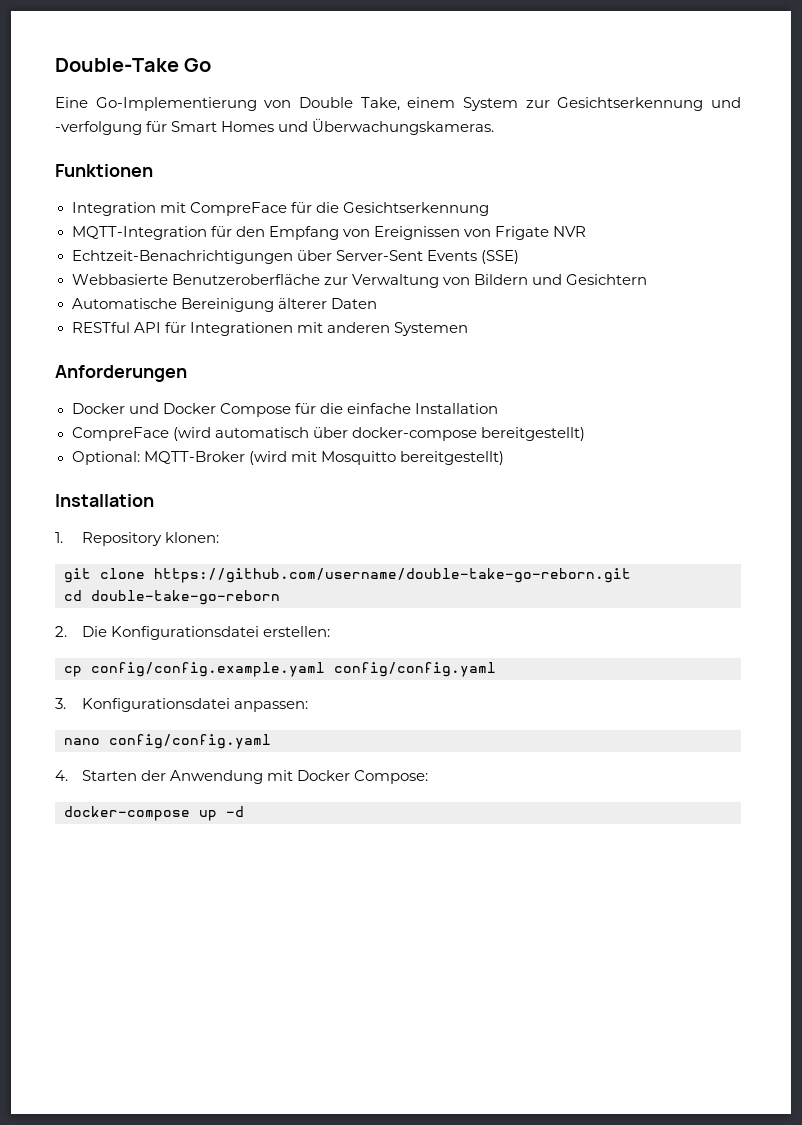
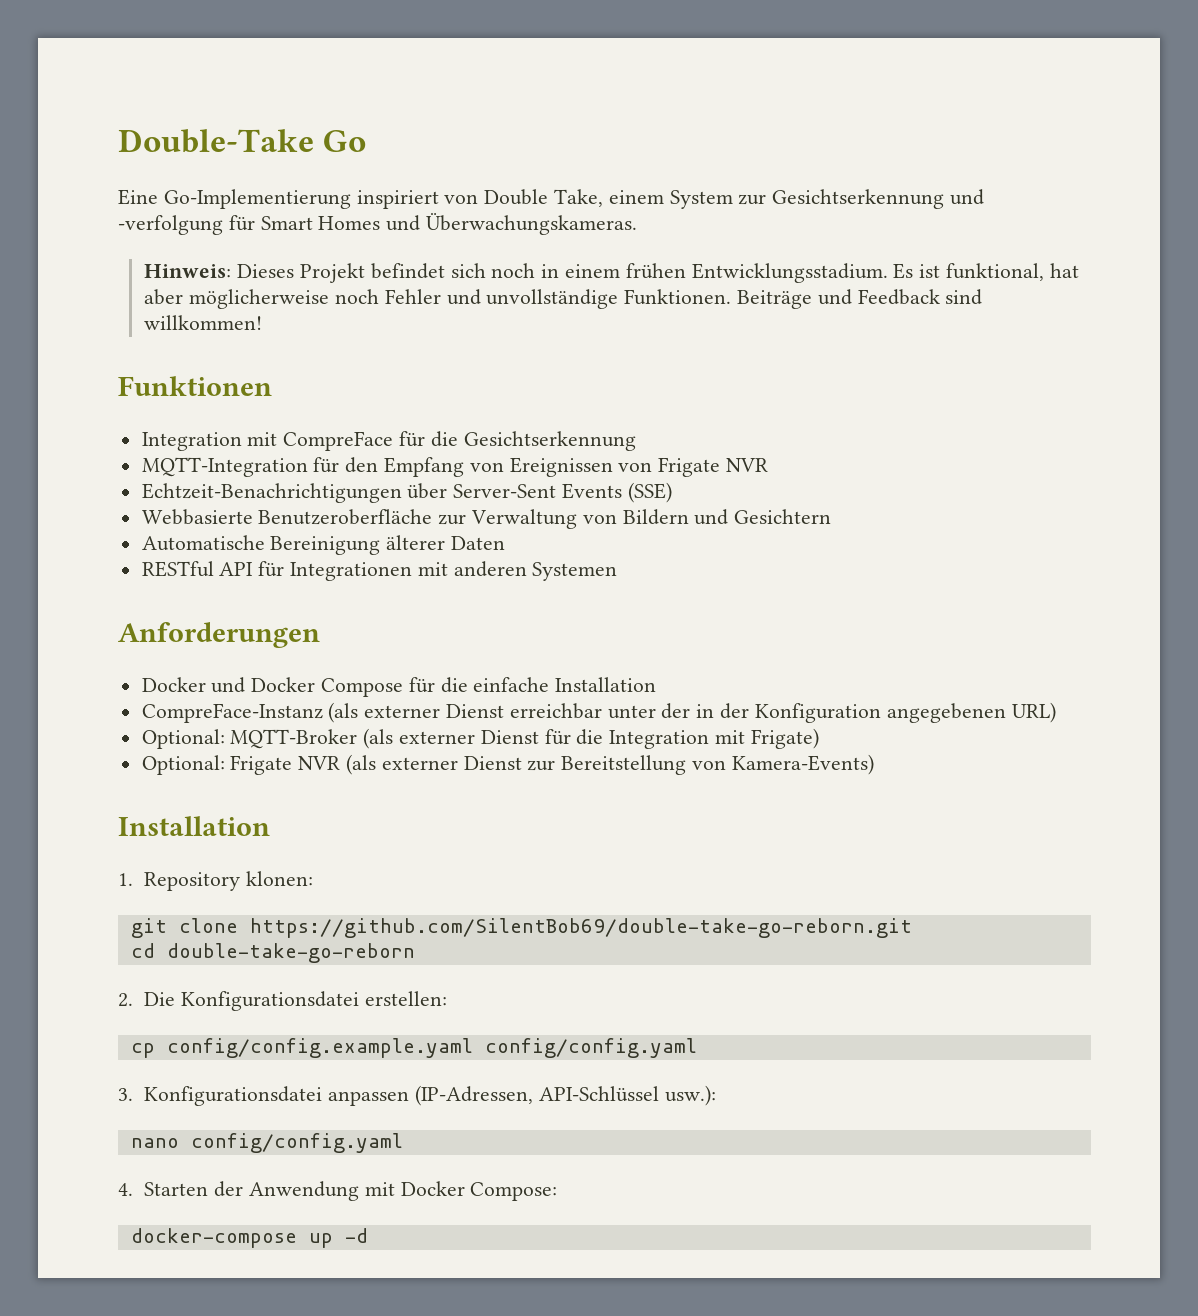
(257, 104) none -> [356,190,439,209] inspiriert
(495, 126) none -> [144,263,1079,283] [144,289,983,309] [144,315,263,330] // Hinweis: Dieses Projekt befindet sich noch in einem frühen Entwicklungsstadium. Es ist funktional, hat aber möglicherweise noch Fehler und unvollständige Funktionen. Beiträge und Feedback sind willkommen!
[71,427,585,441] [71,451,504,465] CompreFace (wird automatisch über docker-compose bereitgestellt) // Optional: MQTT-Broker (wird mit Mosquitto bereitgestellt) -> [141,702,1056,723] [141,728,819,749] [141,754,874,775] CompreFace-Instanz (als externer Dienst erreichbar unter der in der Konfiguration angegebenen URL) // Optional: MQTT-Broker (als externer Dienst für die Integration mit Frigate) // Optional: Frigate NVR (als externer Dienst zur Bereitstellung von Kamera-Events)
[154,568,631,583] https://github.com/username/double-take-go-reborn.git -> [249,918,912,938] https://github.com/SilentBob69/double-take-go-reborn.git
[234,701,309,712] anpassen: -> [328,1085,716,1106] anpassen (IP-Adressen, API-Schlüssel usw.):

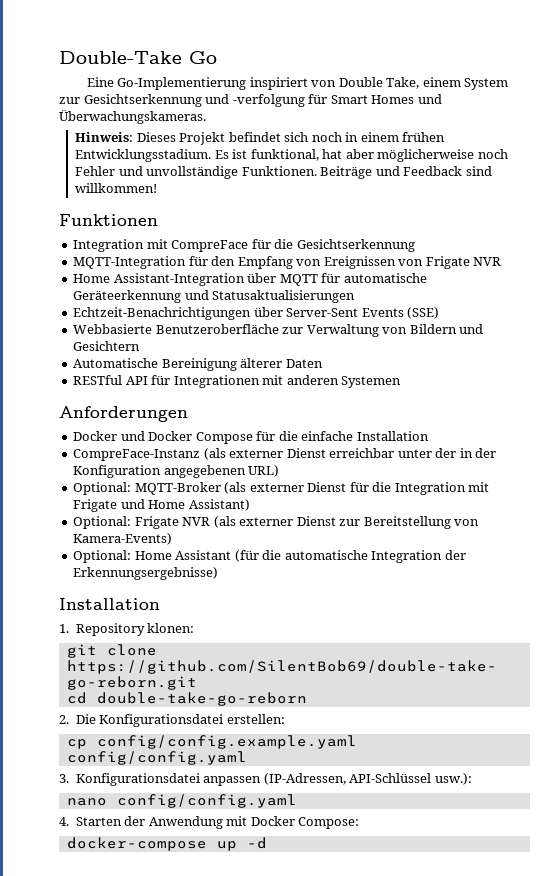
(769, 465) none -> [73,273,427,286] [73,290,356,303] // Home Assistant-Integration über MQTT für automatische Geräteerkennung und Statusaktualisierungen
[750,728,819,749] Frigate) -> [73,499,250,512] Frigate und Home Assistant)
(874, 764) none -> [73,550,466,563] [73,567,219,580] // Optional: Home Assistant (für die automatische Integration der Erkennungsergebnisse)

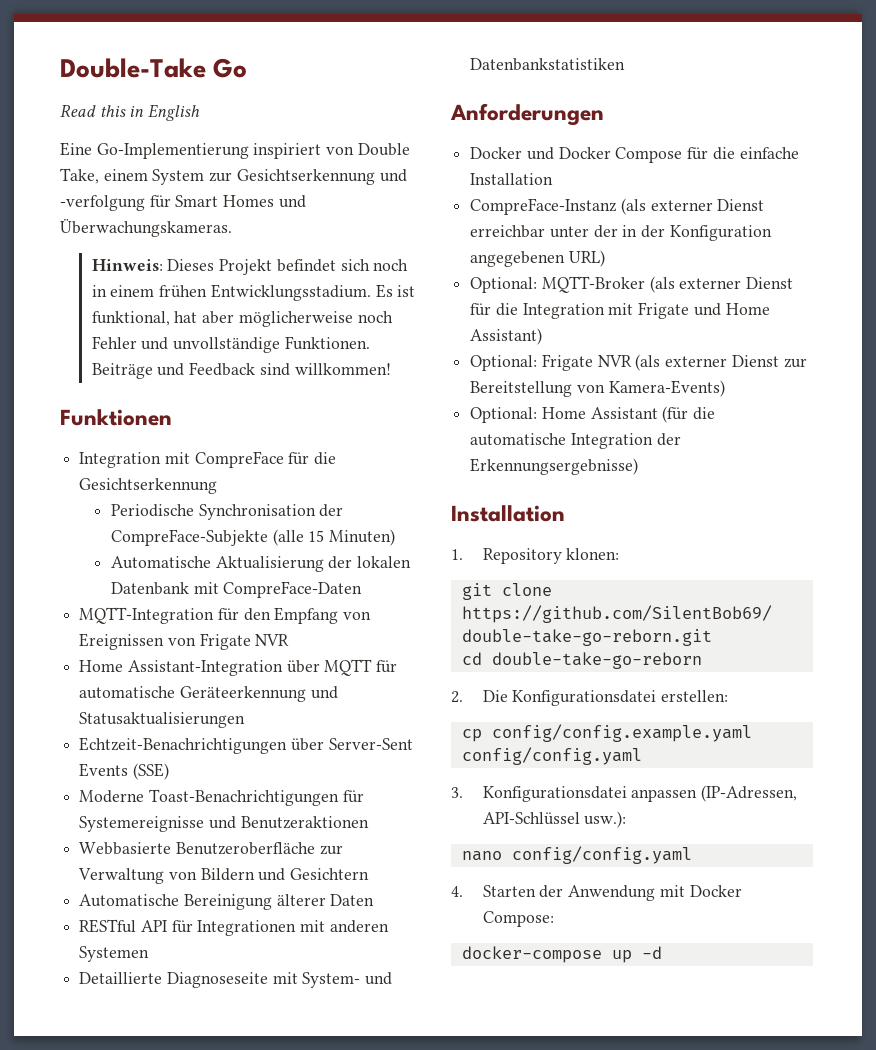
(217, 57) none -> [60,104,201,121] // Read this in English
(415, 245) none -> [110,504,344,520] [110,529,396,546] [110,556,412,572] [110,581,363,598] // Periodische Synchronisation der CompreFace-Subjekte (alle 15 Minuten) // Automatische Aktualisierung der lokalen Datenbank mit CompreFace-Daten
(440, 313) none -> [79,789,364,806] [79,816,369,832] // Moderne Toast-Benachrichtigungen für Systemereignisse und Benutzeraktionen
(402, 382) none -> [79,972,393,988] [470,58,626,71] // Detaillierte Diagnoseseite mit System- und Datenbankstatistiken

